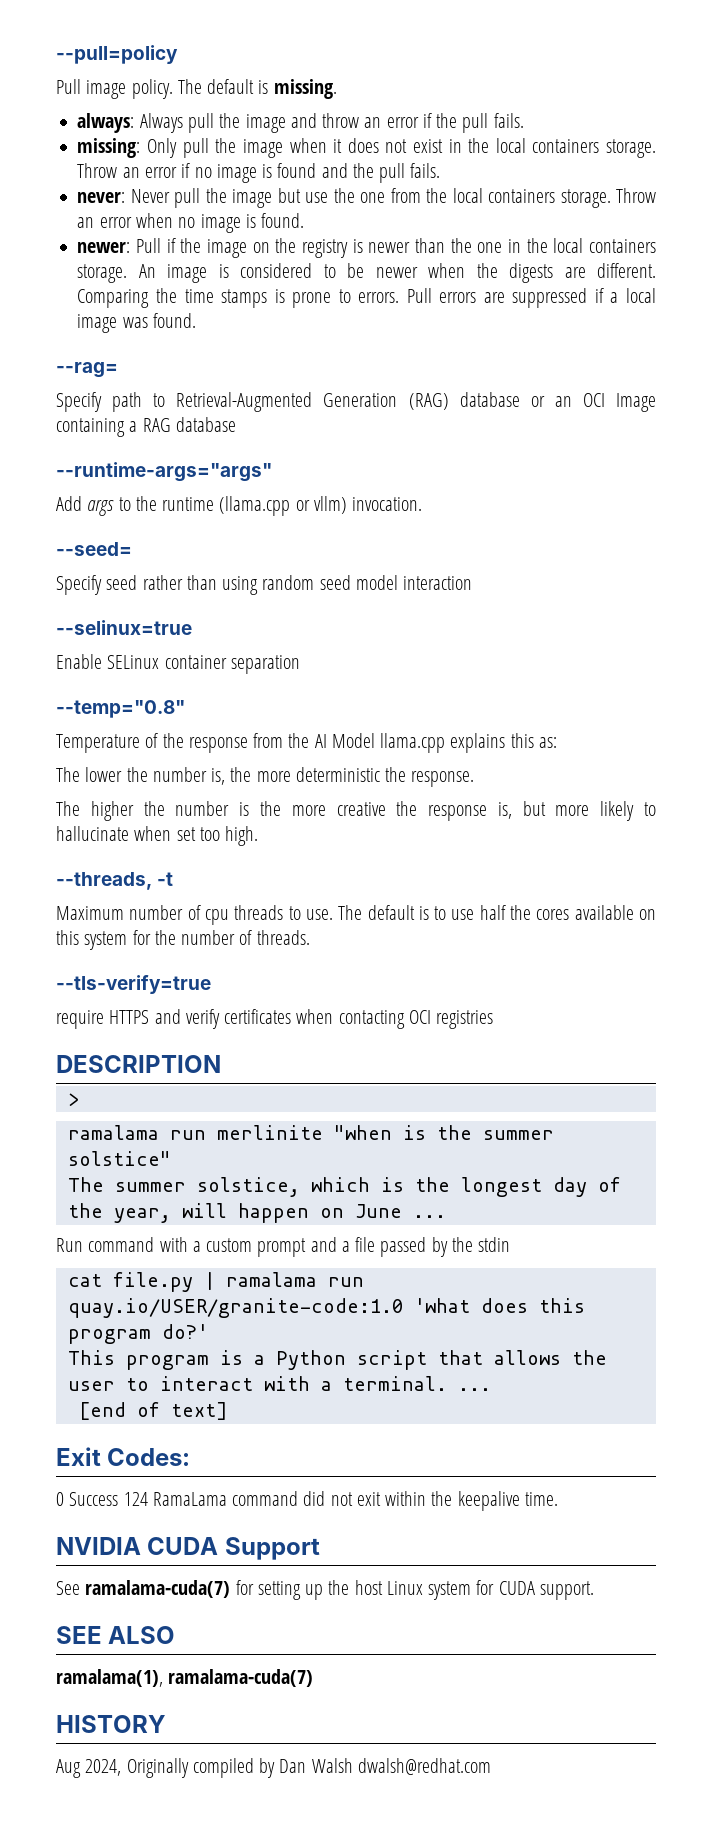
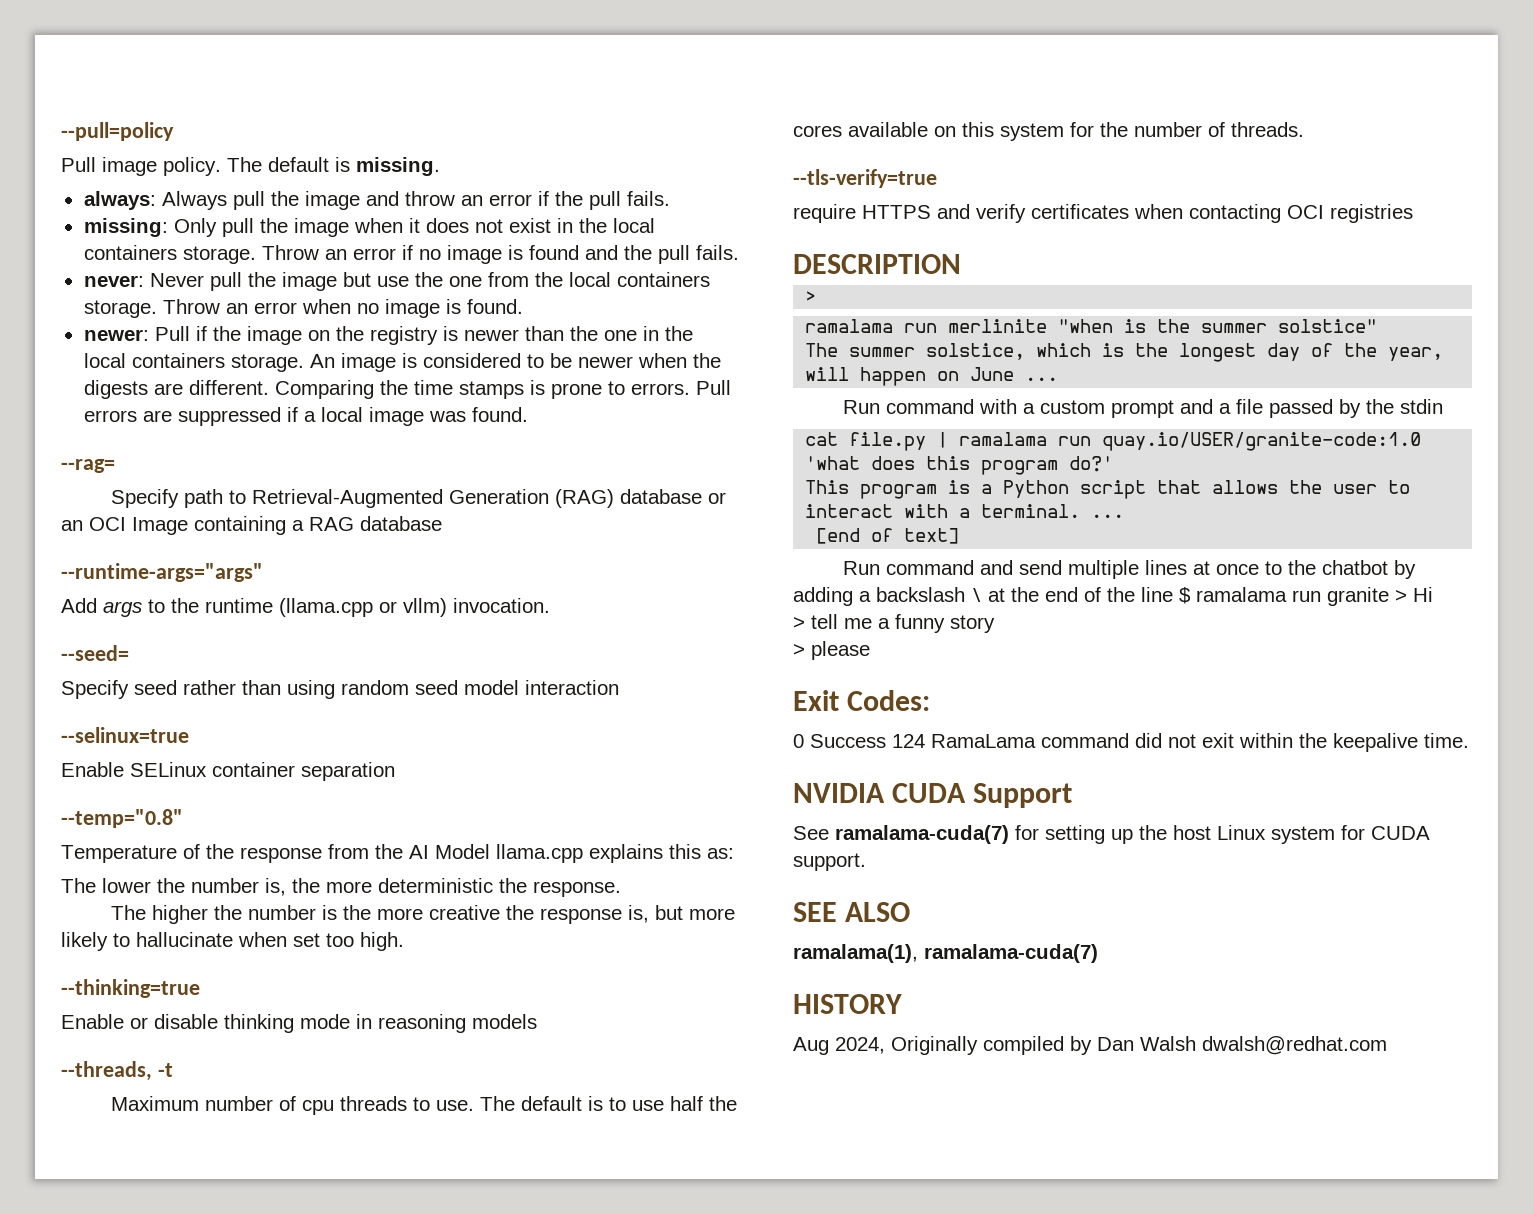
(259, 836) none -> [61,979,200,998] [61,1014,537,1033] // --thinking=true // Enable or disable thinking mode in reasoning models
(228, 1411) none -> [843,560,1417,579] [793,587,1433,606] [793,614,995,633] [793,641,870,660] // Run command and send multiple lines at once to the chatbot by adding a backslash \ at the end of the line $ ramalama run granite > Hi // > tell me a funny story // > please

